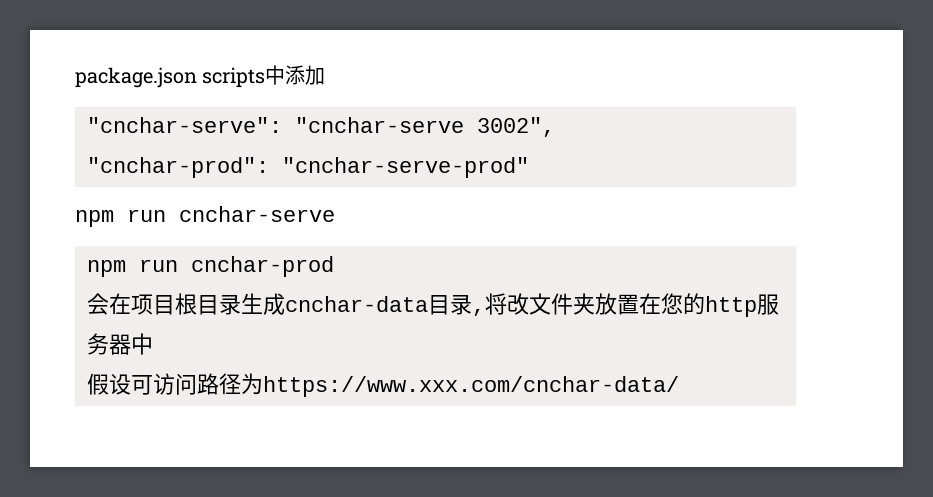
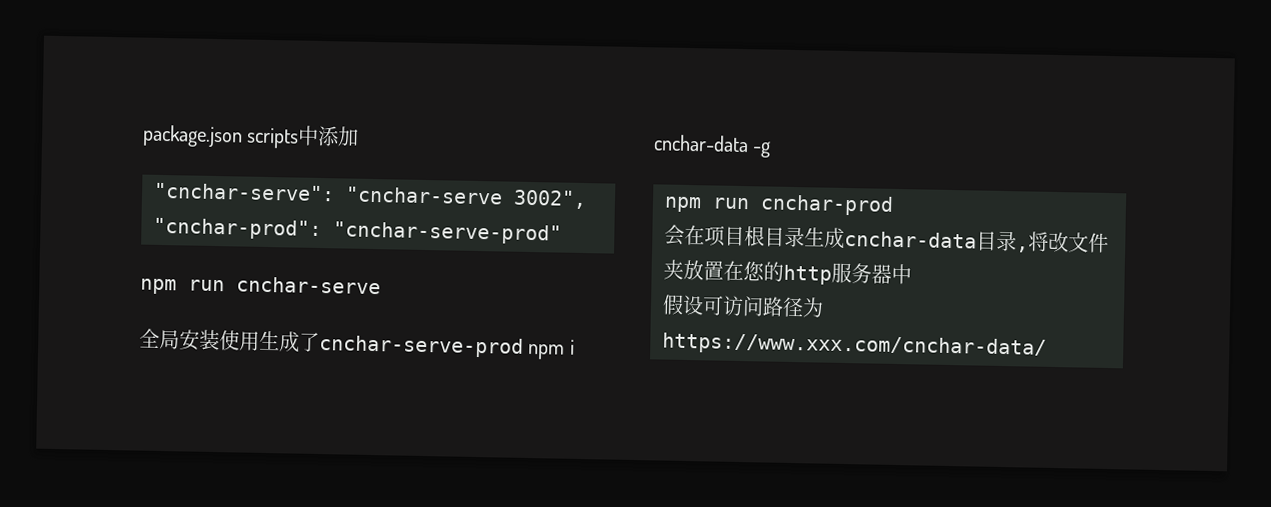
(335, 214) none -> [139,328,575,360] [653,134,772,158] // 全局安装使用生成了cnchar-serve-prod npm i cnchar-data -g

